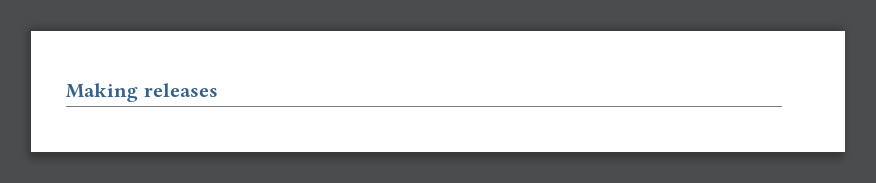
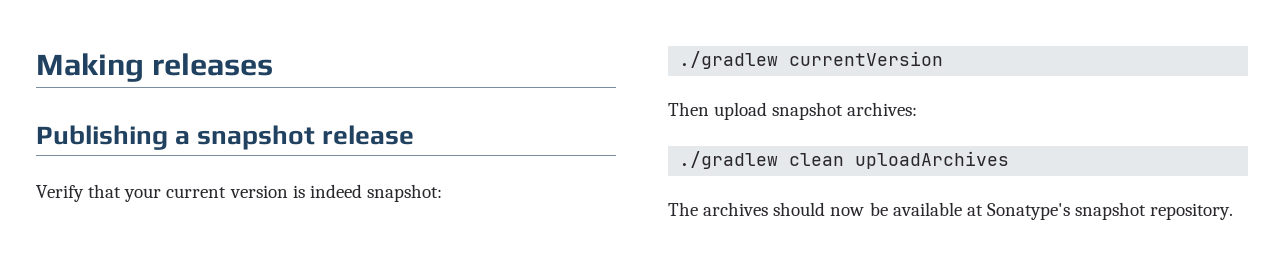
(218, 90) none -> [36,125,415,150] [36,184,442,202] [679,51,944,69] [668,102,918,120] [679,151,1010,169] [668,202,1234,220] // Publishing a snapshot release // Verify that your current version is indeed snapshot: // ./gradlew currentVersion // Then upload snapshot archives: // ./gradlew clean uploadArchives // The archives should now be available at Sonatype's snapshot repository.

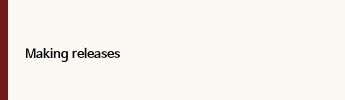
[36,125,415,150] [36,184,442,202] [679,51,944,69] [668,102,918,120] [679,151,1010,169] [668,202,1234,220] // Publishing a snapshot release // Verify that your current version is indeed snapshot: // ./gradlew currentVersion // Then upload snapshot archives: // ./gradlew clean uploadArchives // The archives should now be available at Sonatype's snapshot repository. -> (121, 52) none

